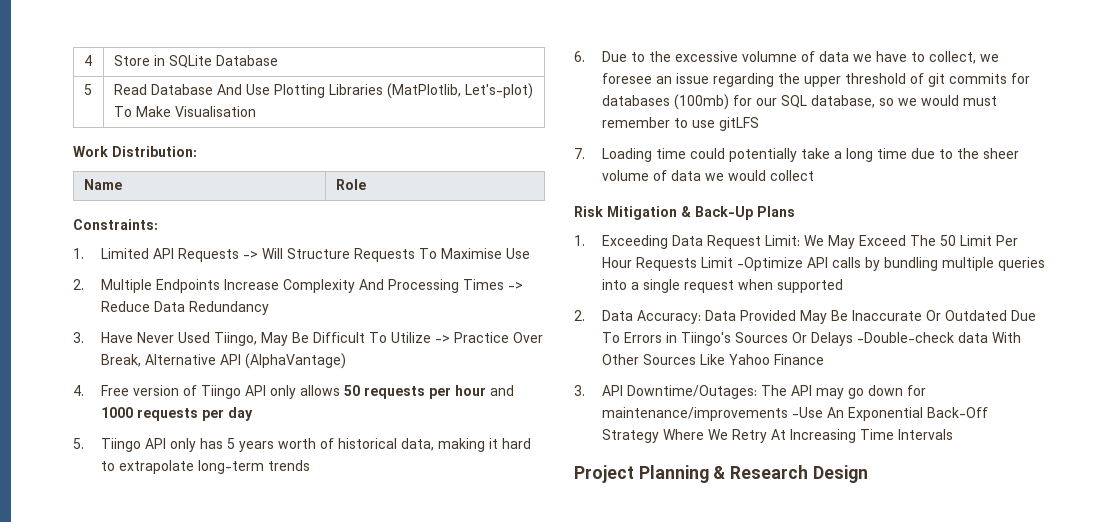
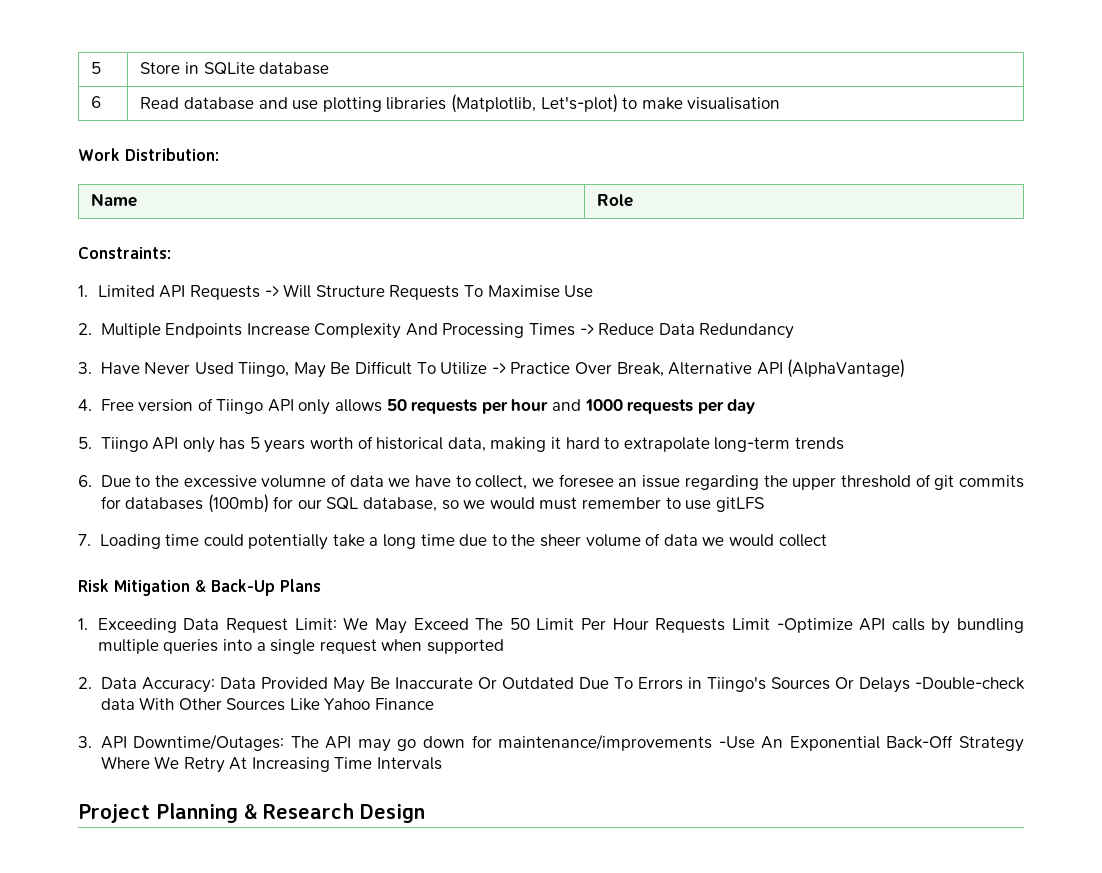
[83,55,92,66] 4 -> [91,62,102,74] 5
[215,55,278,66] [83,84,92,95] Database // 5 -> [259,62,330,75] [91,96,102,108] database // 6
[150,83,533,99] [113,106,256,117] Database And Use Plotting Libraries (MatPlotlib, Let's-plot) To Make Visualisation -> [183,94,781,113] database and use plotting libraries (Matplotlib, Let's-plot) to make visualisation

